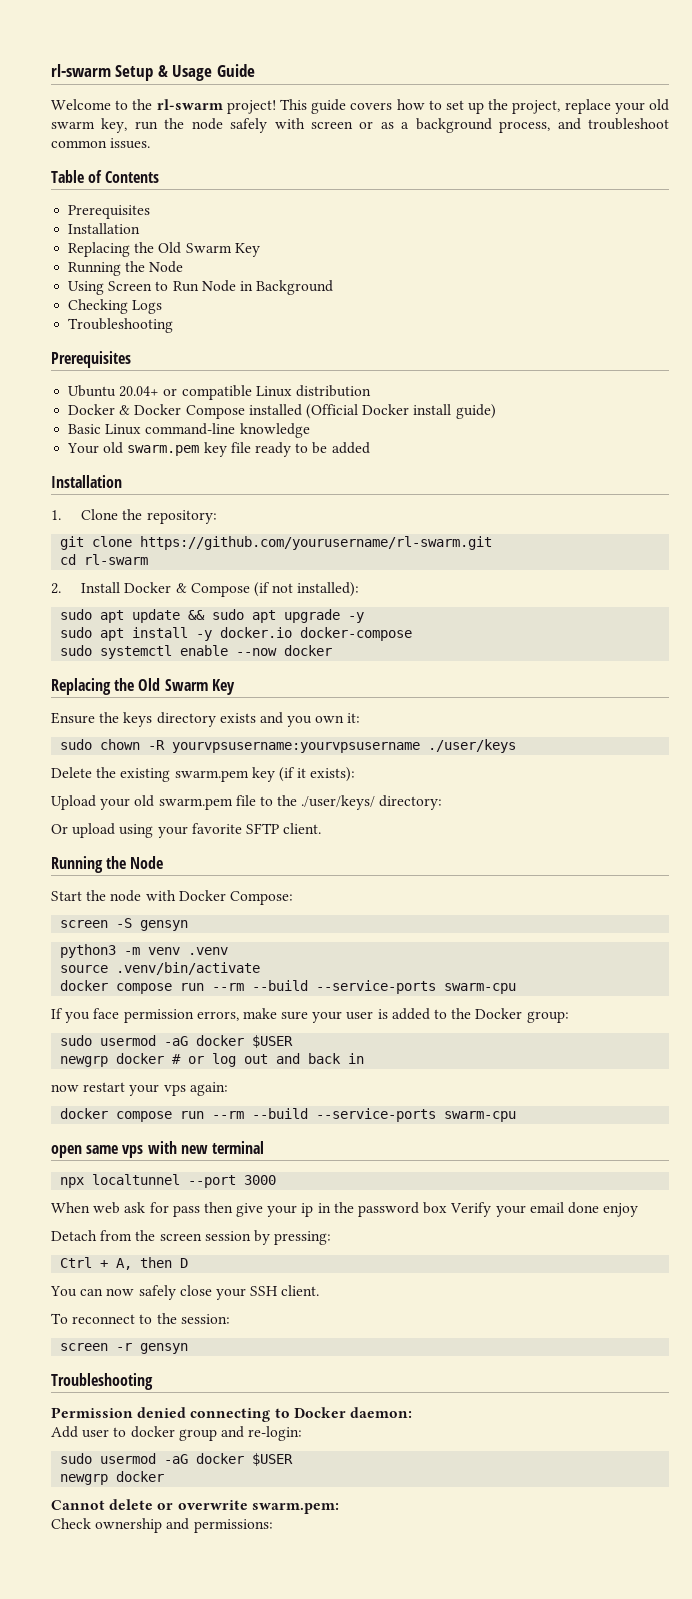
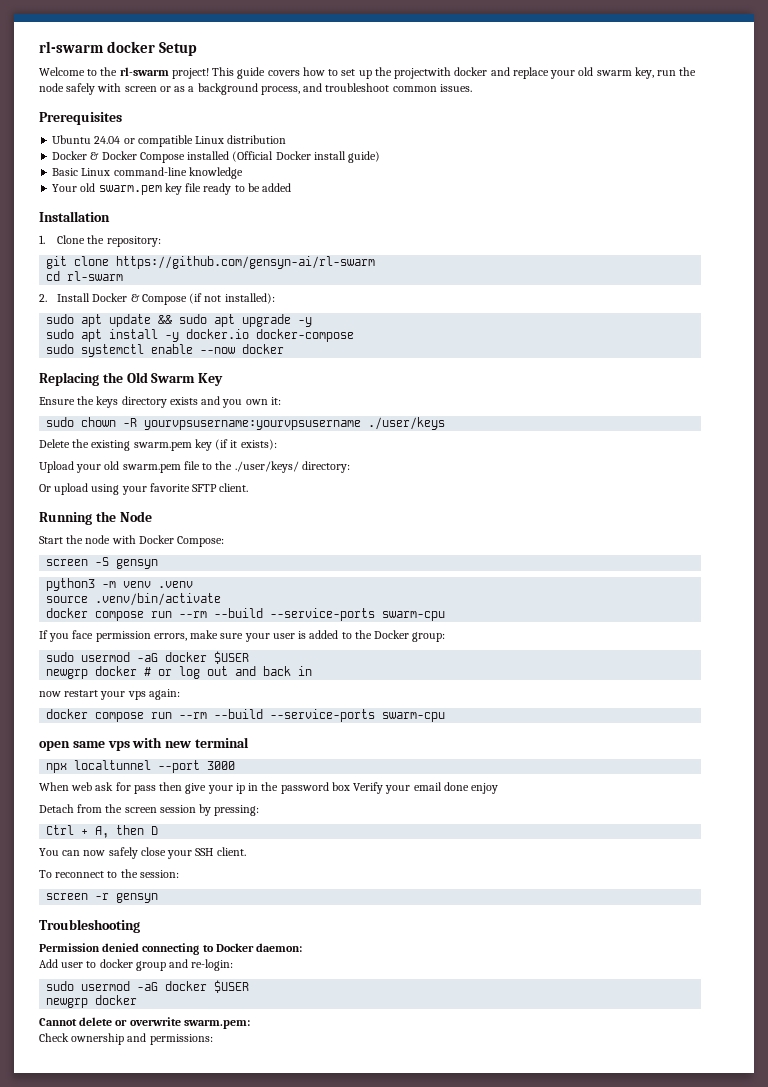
[51,64,111,77] rl-swarm -> [39,41,156,53] rl-swarm docker
[157,64,255,81] & Usage Guide -> (198, 49) none
[512,100,561,114] project, -> [394,67,510,79] projectwith docker and
[51,170,160,183] [68,205,151,219] [68,223,141,234] [68,242,260,257] [68,261,184,276] [68,280,334,295] [68,299,163,314] [68,318,174,333] // Table of Contents // Prerequisites // Installation // Replacing the Old Swarm Key // Running the Node // Using Screen to Run Node in Background // Checking Logs // Troubleshooting -> (472, 88) none
[119,386,160,397] 20.04+ -> [94,136,121,144] 24.04
[140,536,493,550] https://github.com/yourusername/rl-swarm.git -> [116,256,376,269] https://github.com/gensyn-ai/rl-swarm

